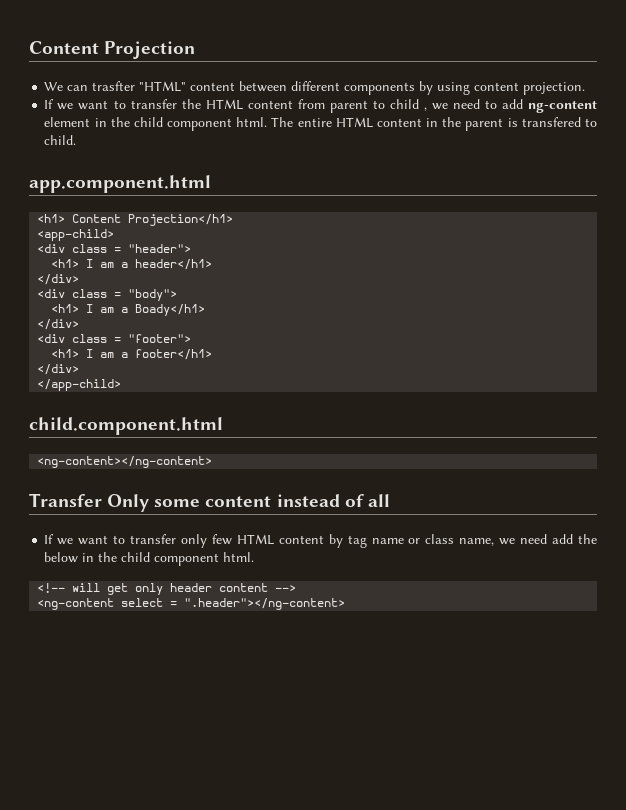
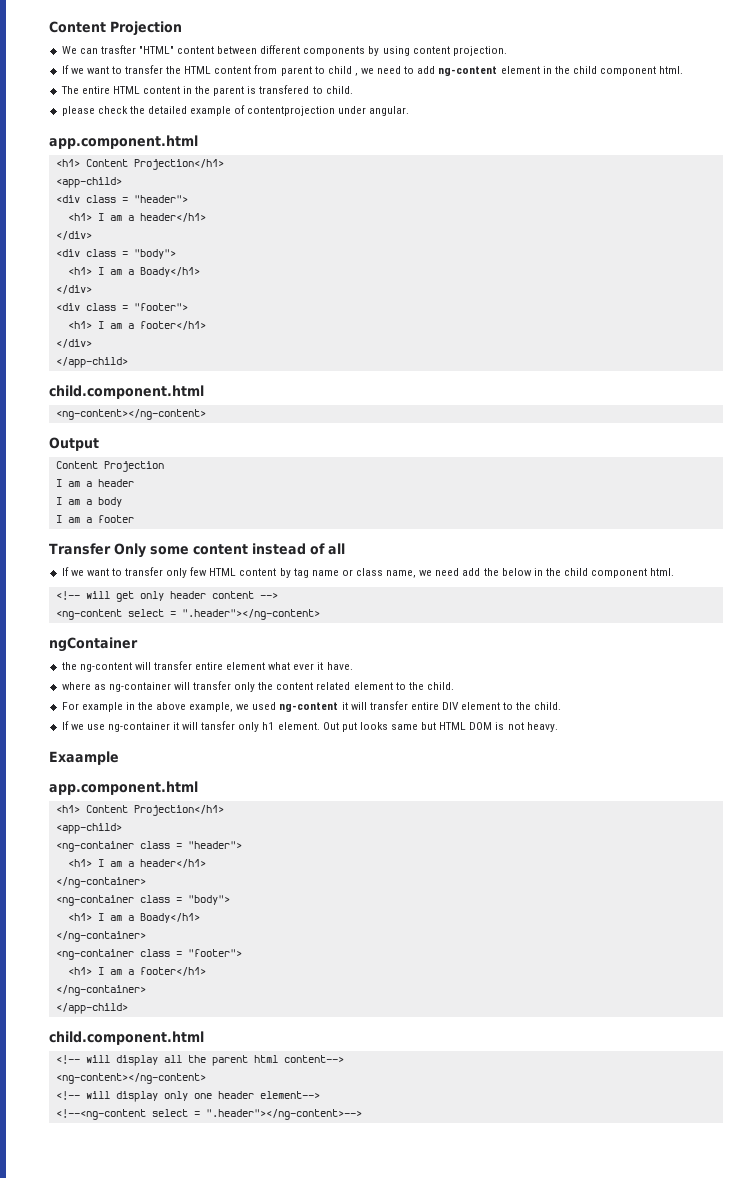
(268, 122) none -> (684, 70) //
(77, 140) none -> [61,105,410,116] // please check the detailed example of contentprojection under angular.
(213, 462) none -> [49,437,99,451] [55,461,164,472] [55,479,134,487] [55,497,122,507] [55,515,134,523] // Output // Content Projection // I am a header // I am a body // I am a footer
(346, 604) none -> [49,637,138,652] [61,661,353,672] [61,681,454,692] [61,701,562,712] [61,721,558,732] [49,751,119,765] [49,781,198,795] [55,805,224,816] [55,823,122,834] [55,841,242,852] [67,859,206,868] [55,877,146,888] [55,895,230,906] [67,913,200,923] [55,931,146,942] [55,949,242,960] [67,967,206,976] [55,985,146,996] [55,1003,128,1014] [49,1031,204,1045] [55,1055,344,1066] [55,1073,206,1084] [55,1091,320,1102] [55,1109,362,1120] // ngContainer // the ng-content will transfer entire element what ever it have. // where as ng-container will transfer only the content related element to the child. // For example in the above example, we used ng-content it will transfer entire DIV element to the child. // If we use ng-container it will tansfer only h1 element. Out put looks same but HTML DOM is not heavy. // Exaample // app.component.html // <h1> Content Projection</h1> // <app-child> // <ng-container class = "header"> // <h1> I am a header</h1> // </ng-container> // <ng-container class = "body"> // <h1> I am a Boady</h1> // </ng-container> // <ng-container class = "footer"> // <h1> I am a footer</h1> // </ng-container> // </app-child> // child.component.html // <!-- will display all the parent html content--> // <ng-content></ng-content> // <!-- will display only one header element--> // <!--<ng-content select = ".header"></ng-content>-->

